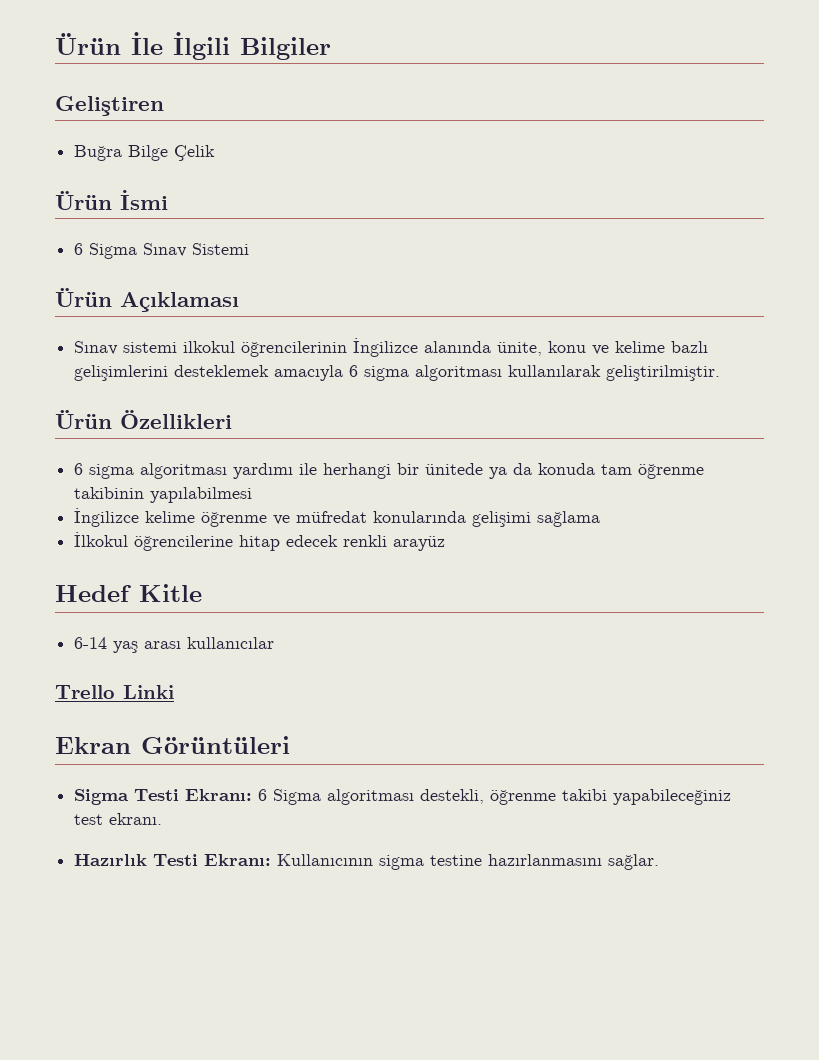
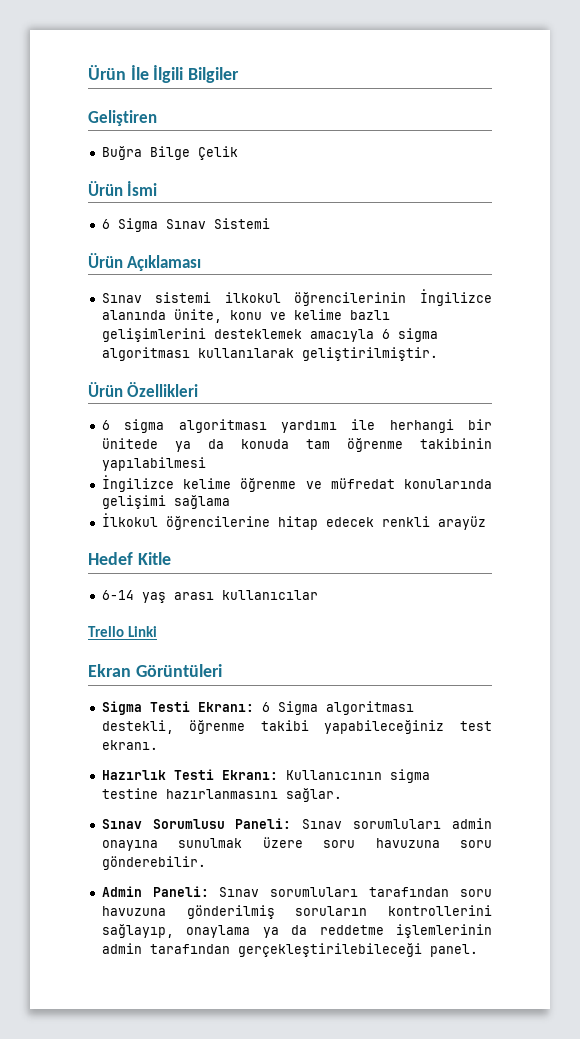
(660, 862) none -> [101,818,492,829] [101,837,492,851] [101,856,206,870] [101,886,492,897] [101,905,492,919] [101,924,492,938] [101,943,478,957] // Sınav Sorumlusu Paneli: Sınav sorumluları admin onayına sunulmak üzere soru havuzuna soru gönderebilir. // Admin Paneli: Sınav sorumluları tarafından soru havuzuna gönderilmiş soruların kontrollerini sağlayıp, onaylama ya da reddetme işlemlerinin admin tarafından gerçekleştirilebileceği panel.

